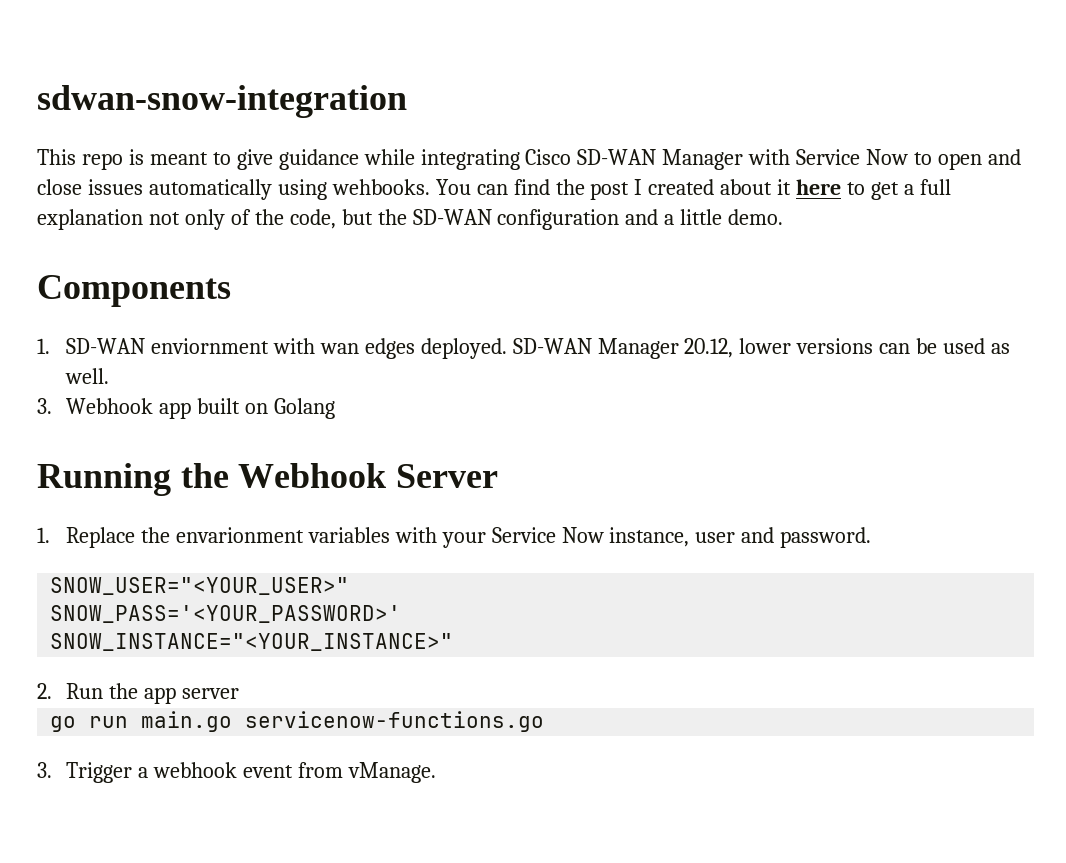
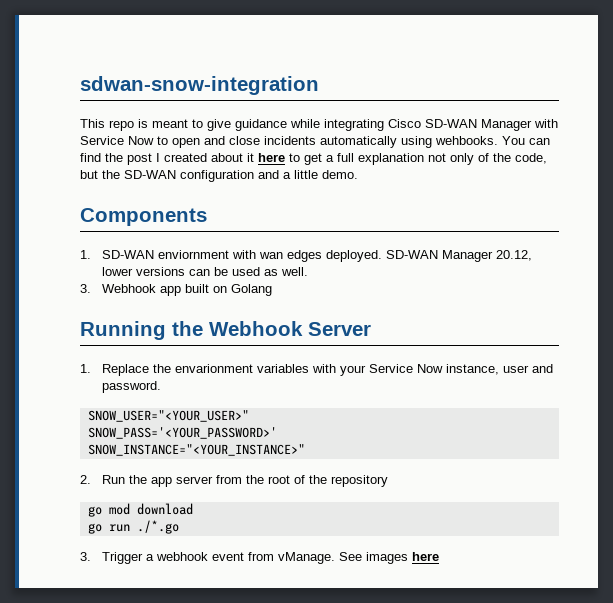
[87,179,143,195] issues -> [264,136,316,145] incidents
(239, 693) none -> [215,475,388,487] [87,503,193,517] from the root of the repository // go mod download
[141,711,545,732] main.go servicenow-functions.go -> [136,520,179,534] ./*.go
(436, 772) none -> [338,552,439,564] See images here

